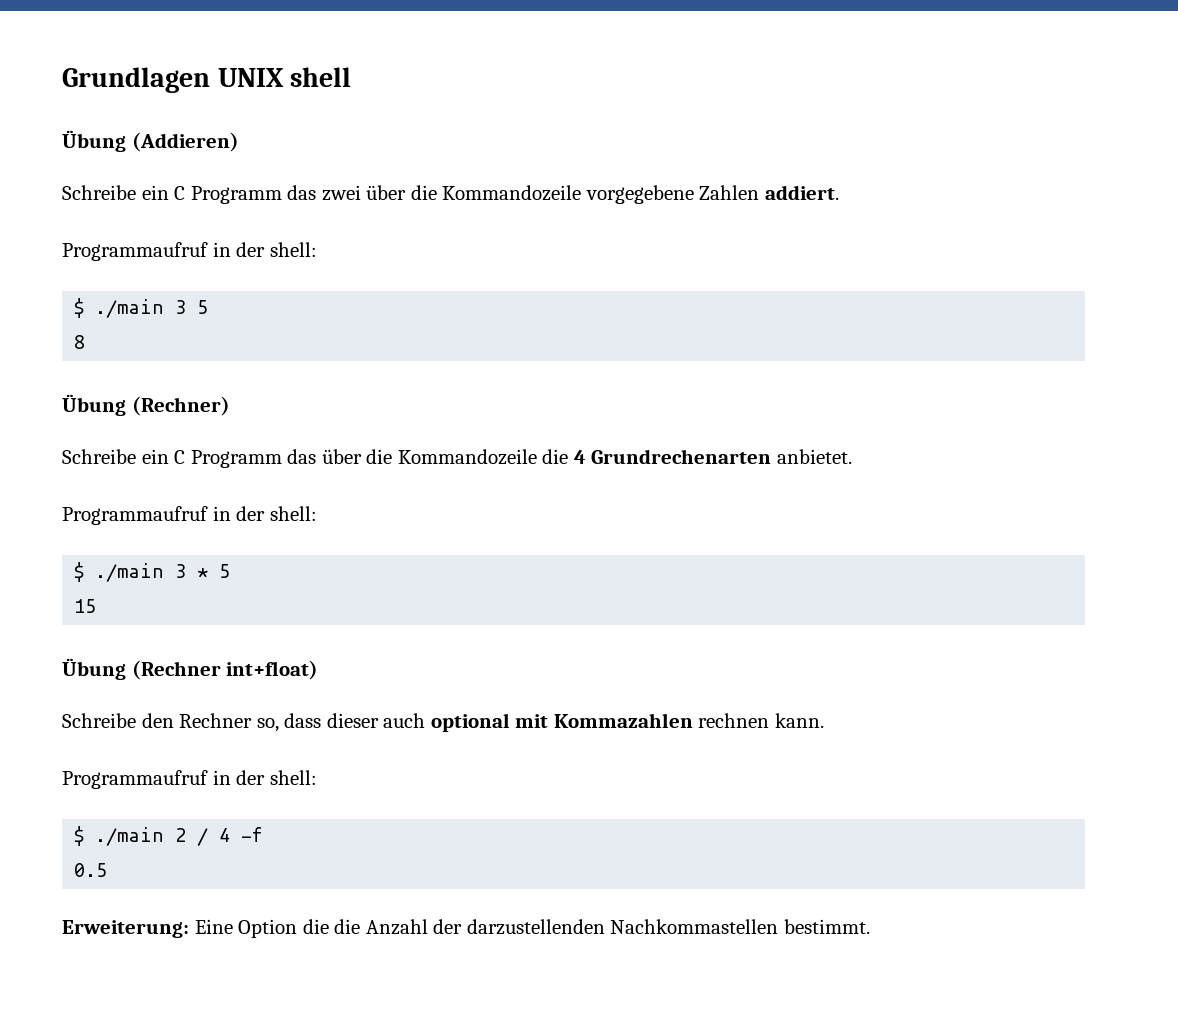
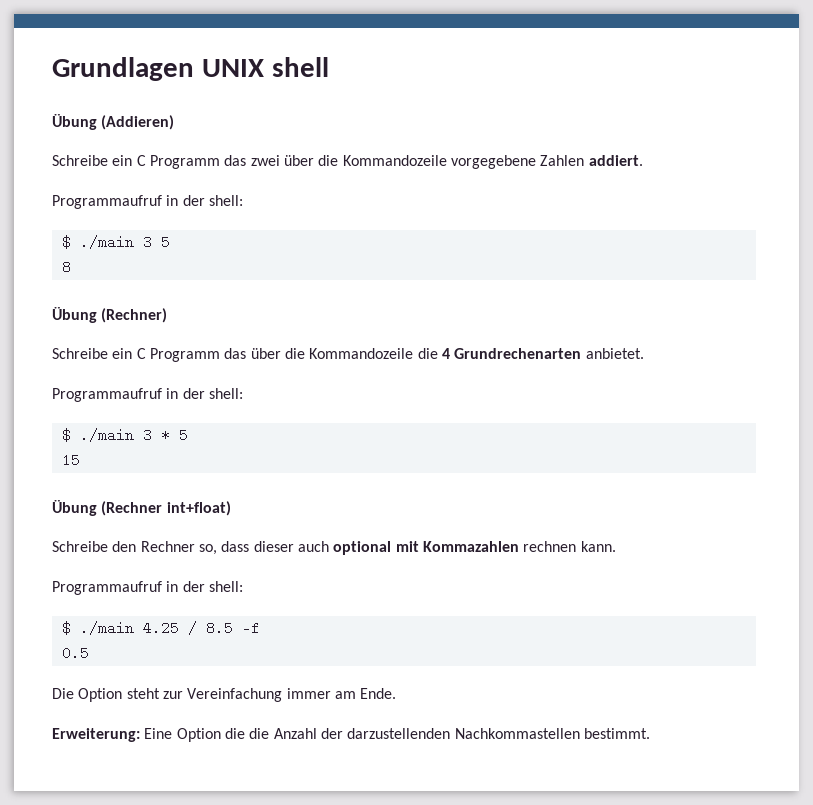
[175,828,231,846] 2 / 4 -> [142,621,233,635] 4.25 / 8.5
(108, 870) none -> [52,688,397,702] // Die Option steht zur Vereinfachung immer am Ende.

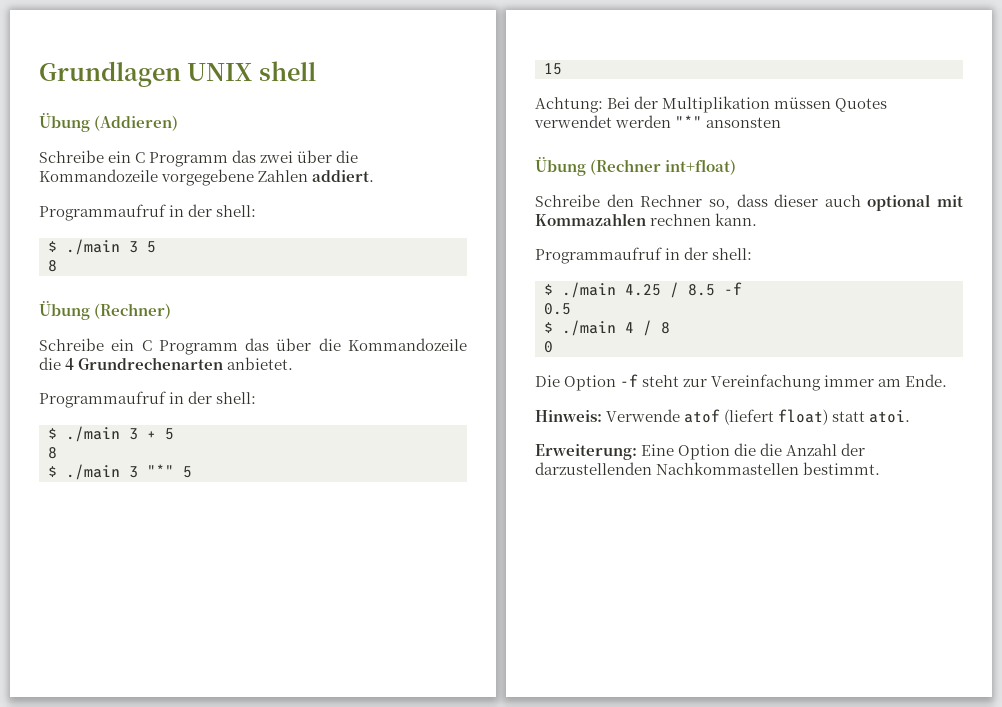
[160,428,188,442] [61,453,80,467] * 5 // 15 -> [147,428,174,440] [48,447,57,459] [48,464,192,480] [544,63,562,75] [535,96,888,113] [534,115,782,128] + 5 // 8 // $ ./main 3 "*" 5 // 15 // Achtung: Bei der Multiplikation müssen Quotes verwendet werden "*" ansonsten
(89, 653) none -> [544,320,670,336] [544,341,553,353] // $ ./main 4 / 8 // 0
(123, 695) none -> [620,374,639,387] -f
(397, 693) none -> [535,409,911,425] // Hinweis: Verwende atof (liefert float) statt atoi.

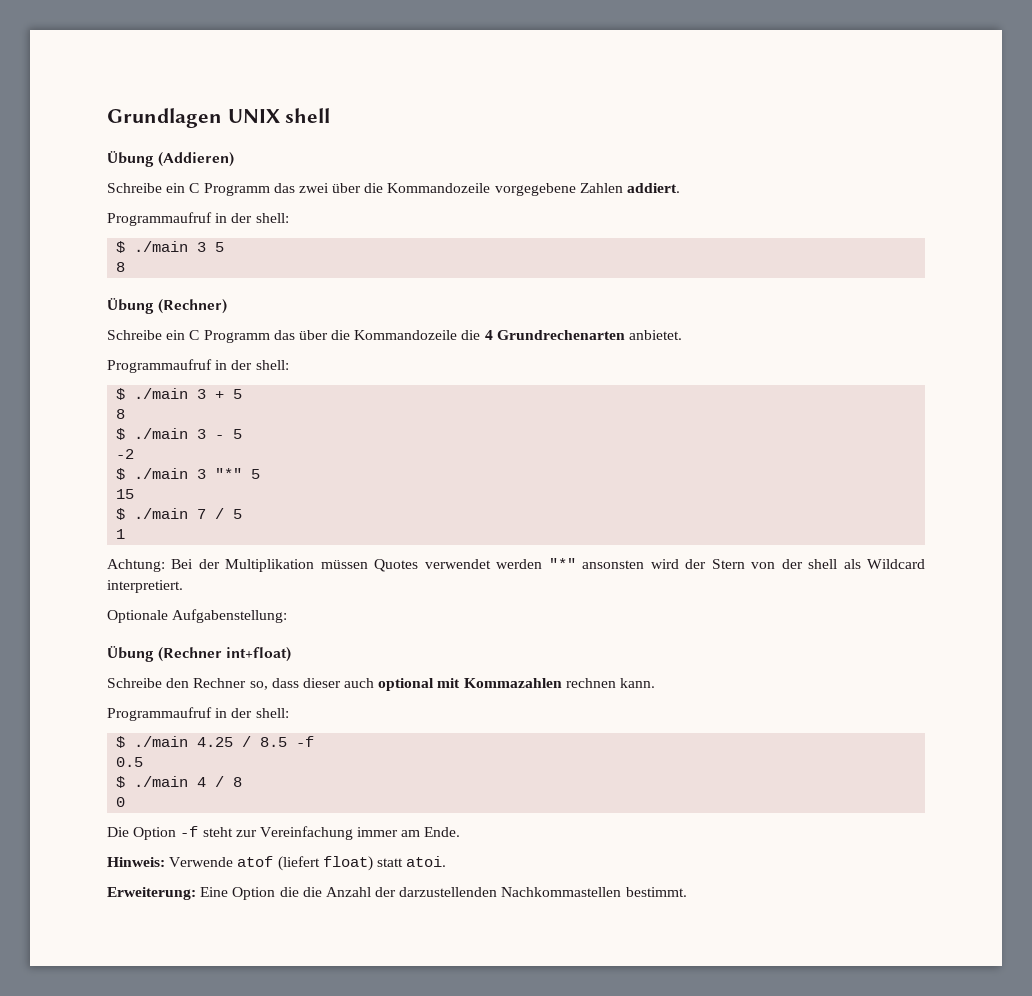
(57, 453) none -> [116,428,243,440] [116,449,135,459] // $ ./main 3 - 5 // -2
(562, 69) none -> [116,508,243,520] [116,529,126,539] // $ ./main 7 / 5 // 1
(782, 122) none -> [650,559,926,569] [107,580,183,593] [107,609,288,623] wird der Stern von der shell als Wildcard interpretiert. // Optionale Aufgabenstellung:

